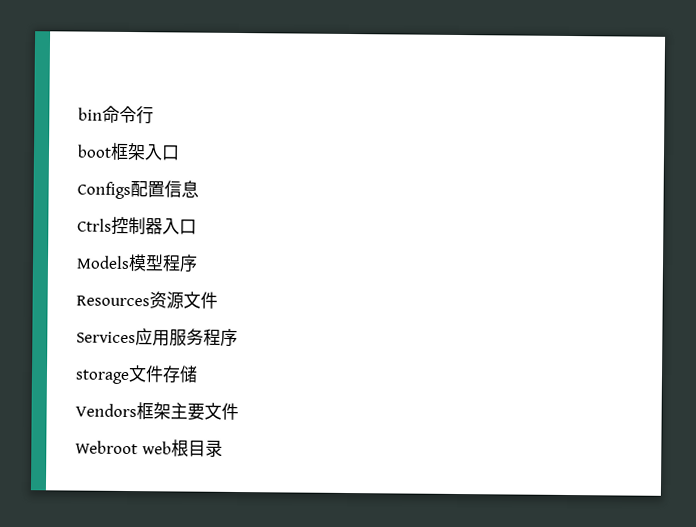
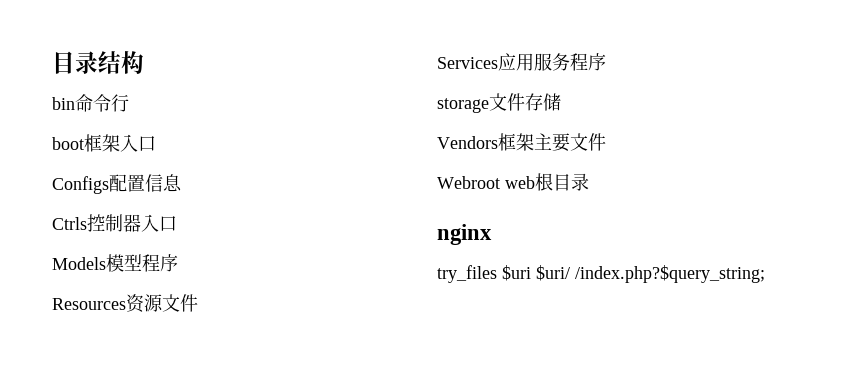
(78, 114) none -> [52,51,144,74] 目录结构 //
(223, 448) none -> [437,224,492,245] [437,265,765,283] // nginx // try_files $uri $uri/ /index.php?$query_string;

